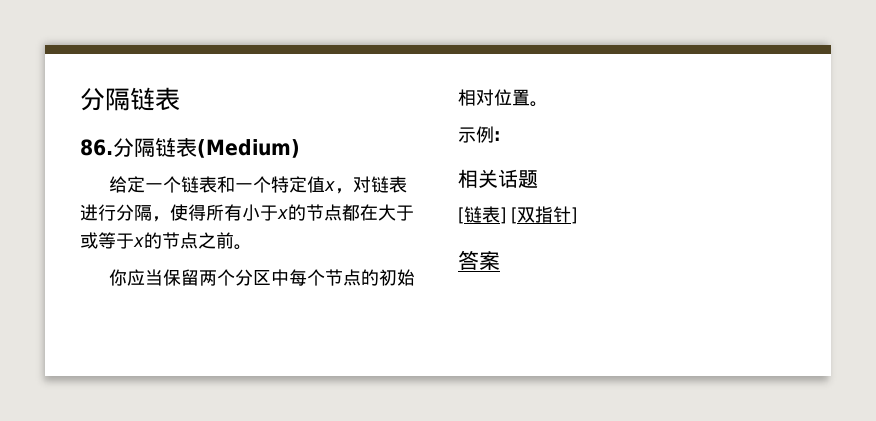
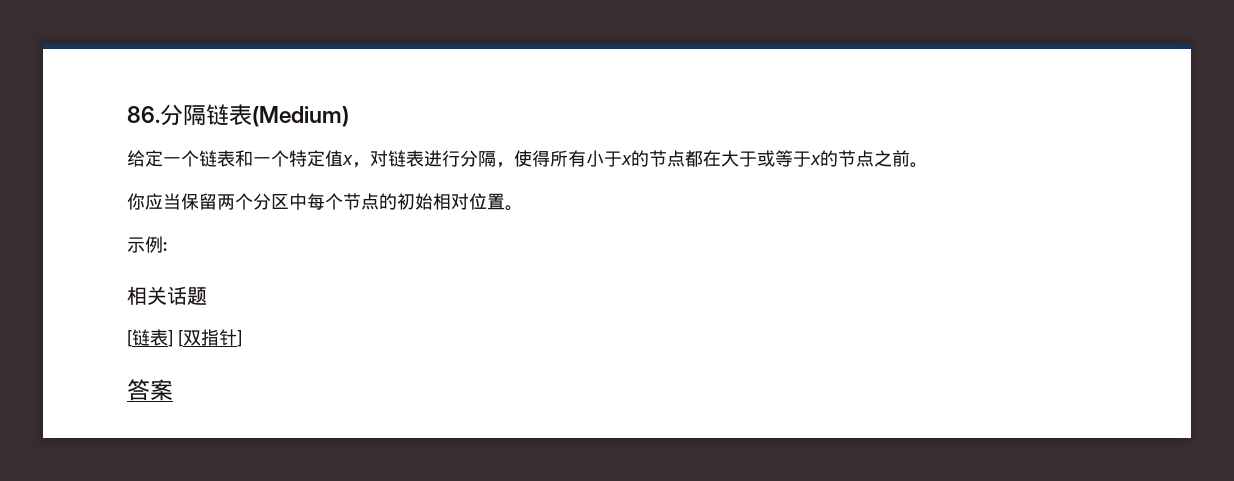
[80,87,180,111] 分隔链表 // -> (127, 114) none

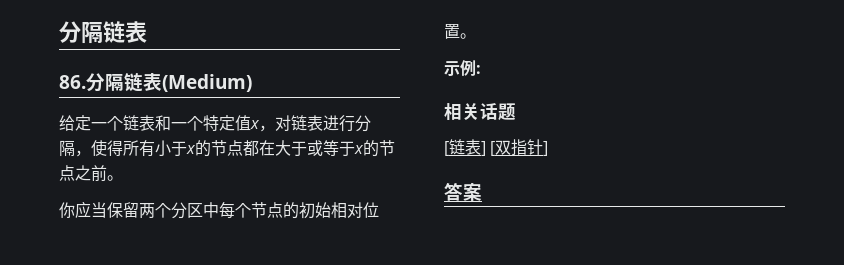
(127, 114) none -> [59,21,147,44] 分隔链表 //

